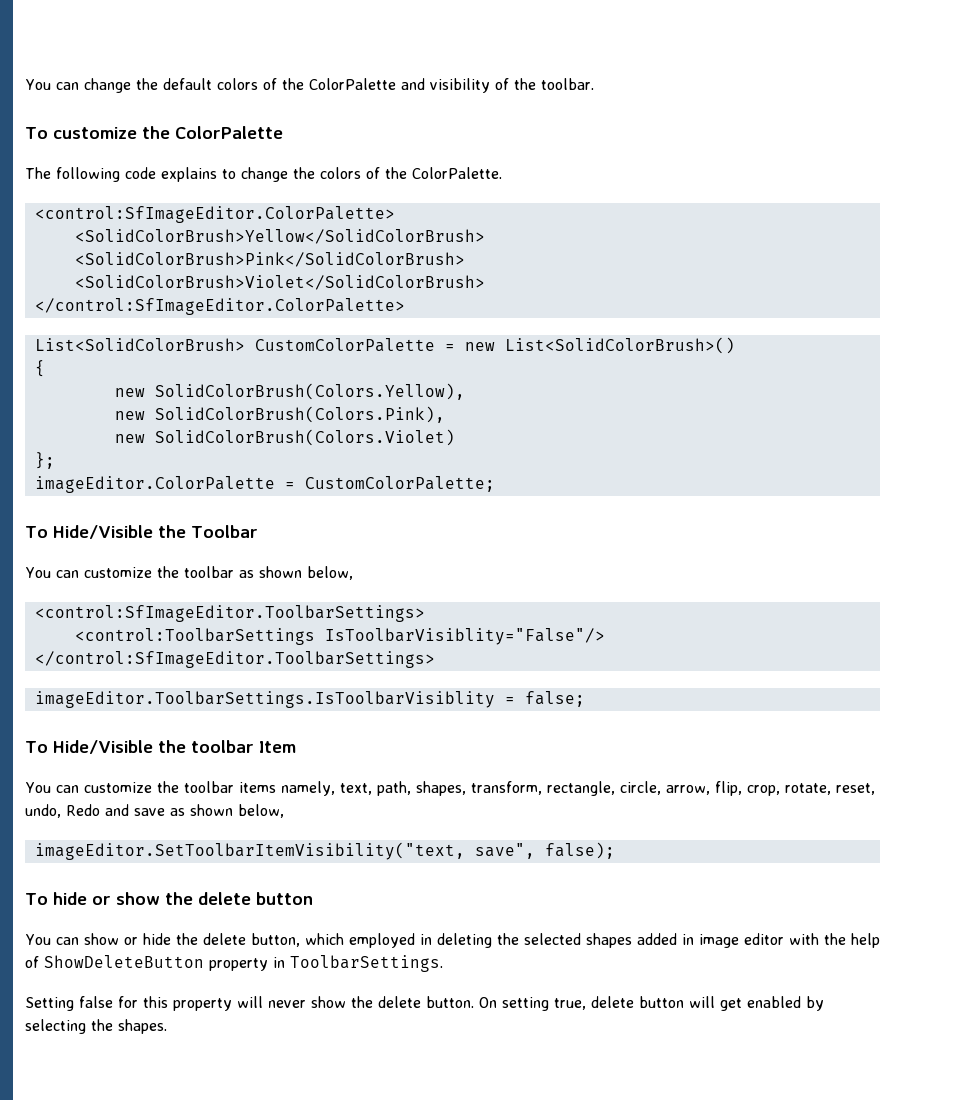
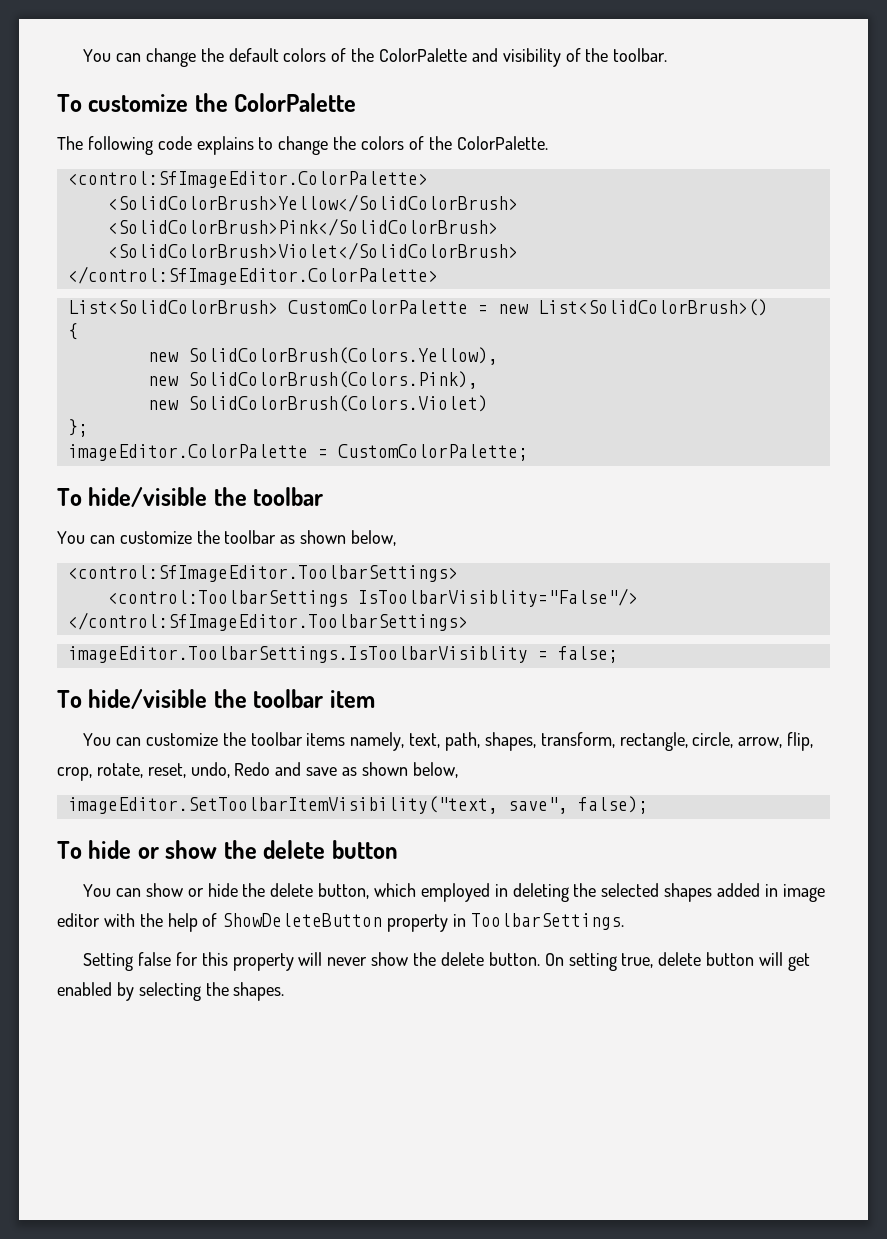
[52,525,258,539] Hide/Visible the Toolbar -> [88,487,324,507] hide/visible the toolbar
[52,740,296,754] Hide/Visible the toolbar Item -> [88,689,375,709] hide/visible the toolbar item

